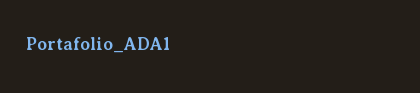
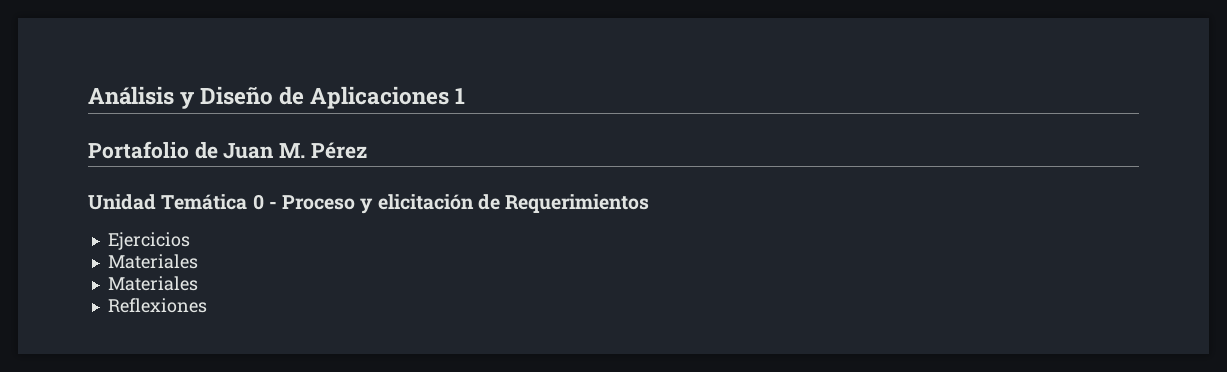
[26,37,170,53] Portafolio_ADA1 -> [88,86,466,109] [88,141,367,159] [88,194,650,214] [107,232,190,250] [107,254,198,269] [107,276,198,291] [107,298,207,313] Análisis y Diseño de Aplicaciones 1 // Portafolio de Juan M. Pérez // Unidad Temática 0 - Proceso y elicitación de Requerimientos // Ejercicios // Materiales // Materiales // Reflexiones

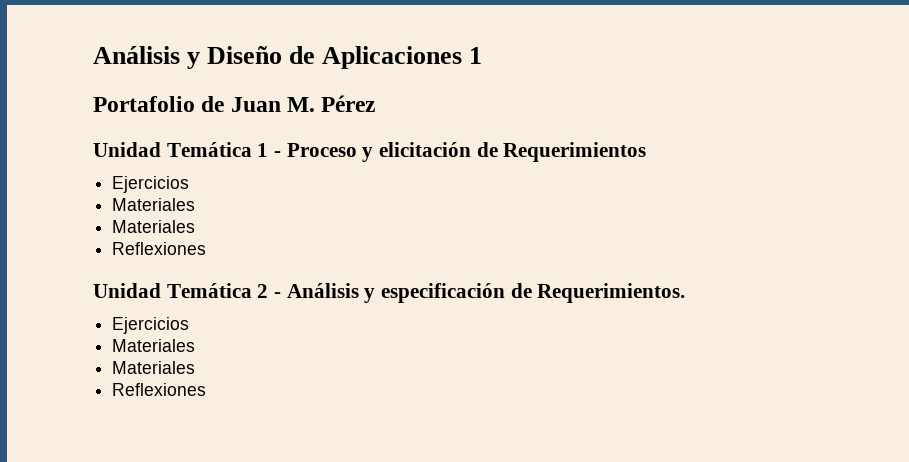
[252,194,264,210] 0 -> [257,143,269,157] 1
(207, 305) none -> [93,283,686,303] [112,317,190,334] [112,339,196,352] [112,361,196,374] [112,383,207,396] // Unidad Temática 2 - Análisis y especificación de Requerimientos. // Ejercicios // Materiales // Materiales // Reflexiones

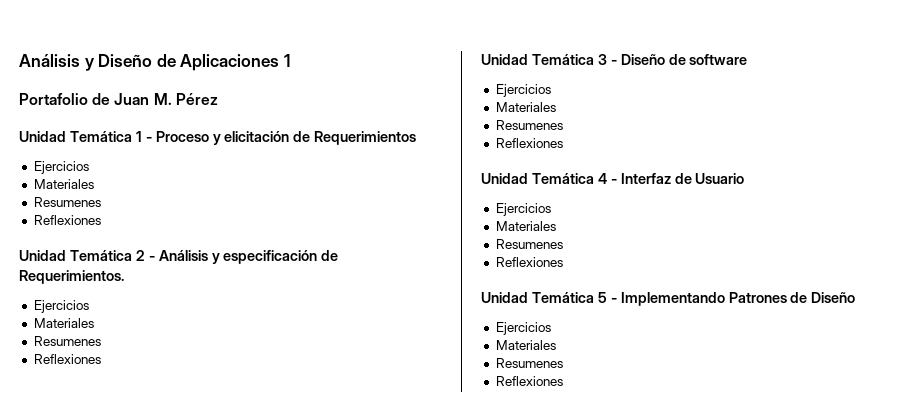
[112,220,196,233] Materiales -> [33,197,101,207] Resumenes
[112,361,196,374] [112,383,207,396] // Materiales // Reflexiones -> [33,336,101,346] [33,354,101,364] [481,54,748,65] [495,84,551,97] [495,102,556,112] [495,120,563,130] [495,138,563,148] [481,173,745,184] [495,203,551,216] [495,221,556,231] [495,239,563,249] [495,257,563,267] [481,292,856,306] [495,322,551,335] [495,340,556,350] [495,358,563,368] [495,376,563,386] // Resumenes // Reflexiones // Unidad Temática 3 - Diseño de software // Ejercicios // Materiales // Resumenes // Reflexiones // Unidad Temática 4 - Interfaz de Usuario // Ejercicios // Materiales // Resumenes // Reflexiones // Unidad Temática 5 - Implementando Patrones de Diseño // Ejercicios // Materiales // Resumenes // Reflexiones

